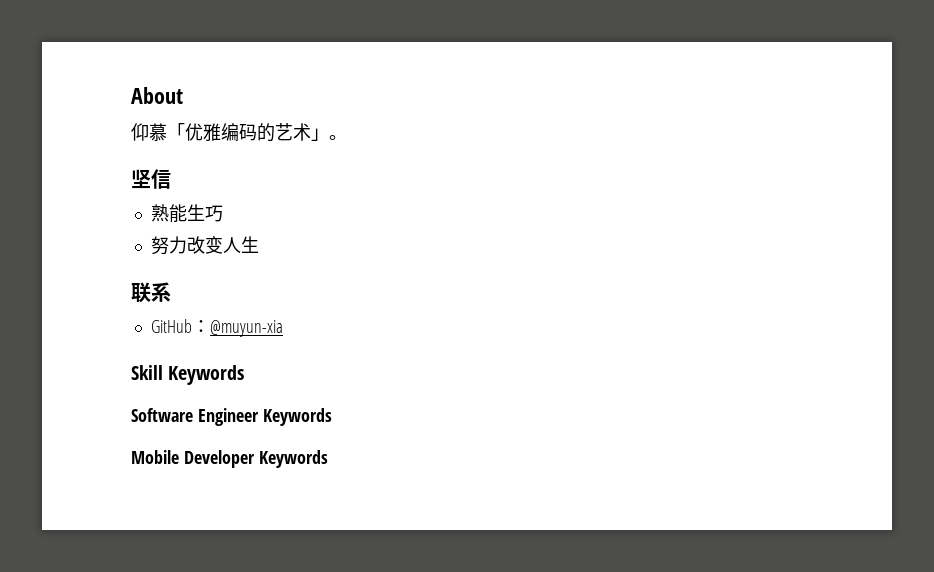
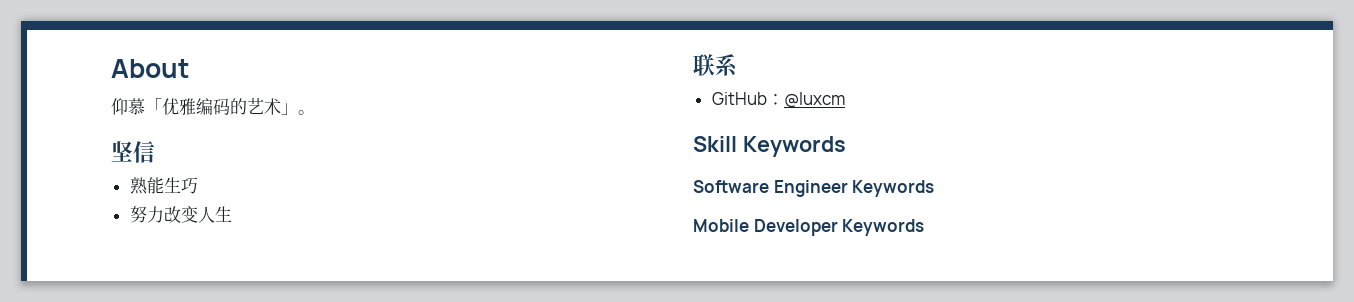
[209,320,283,337] @muyun-xia -> [783,92,845,108] @luxcm

